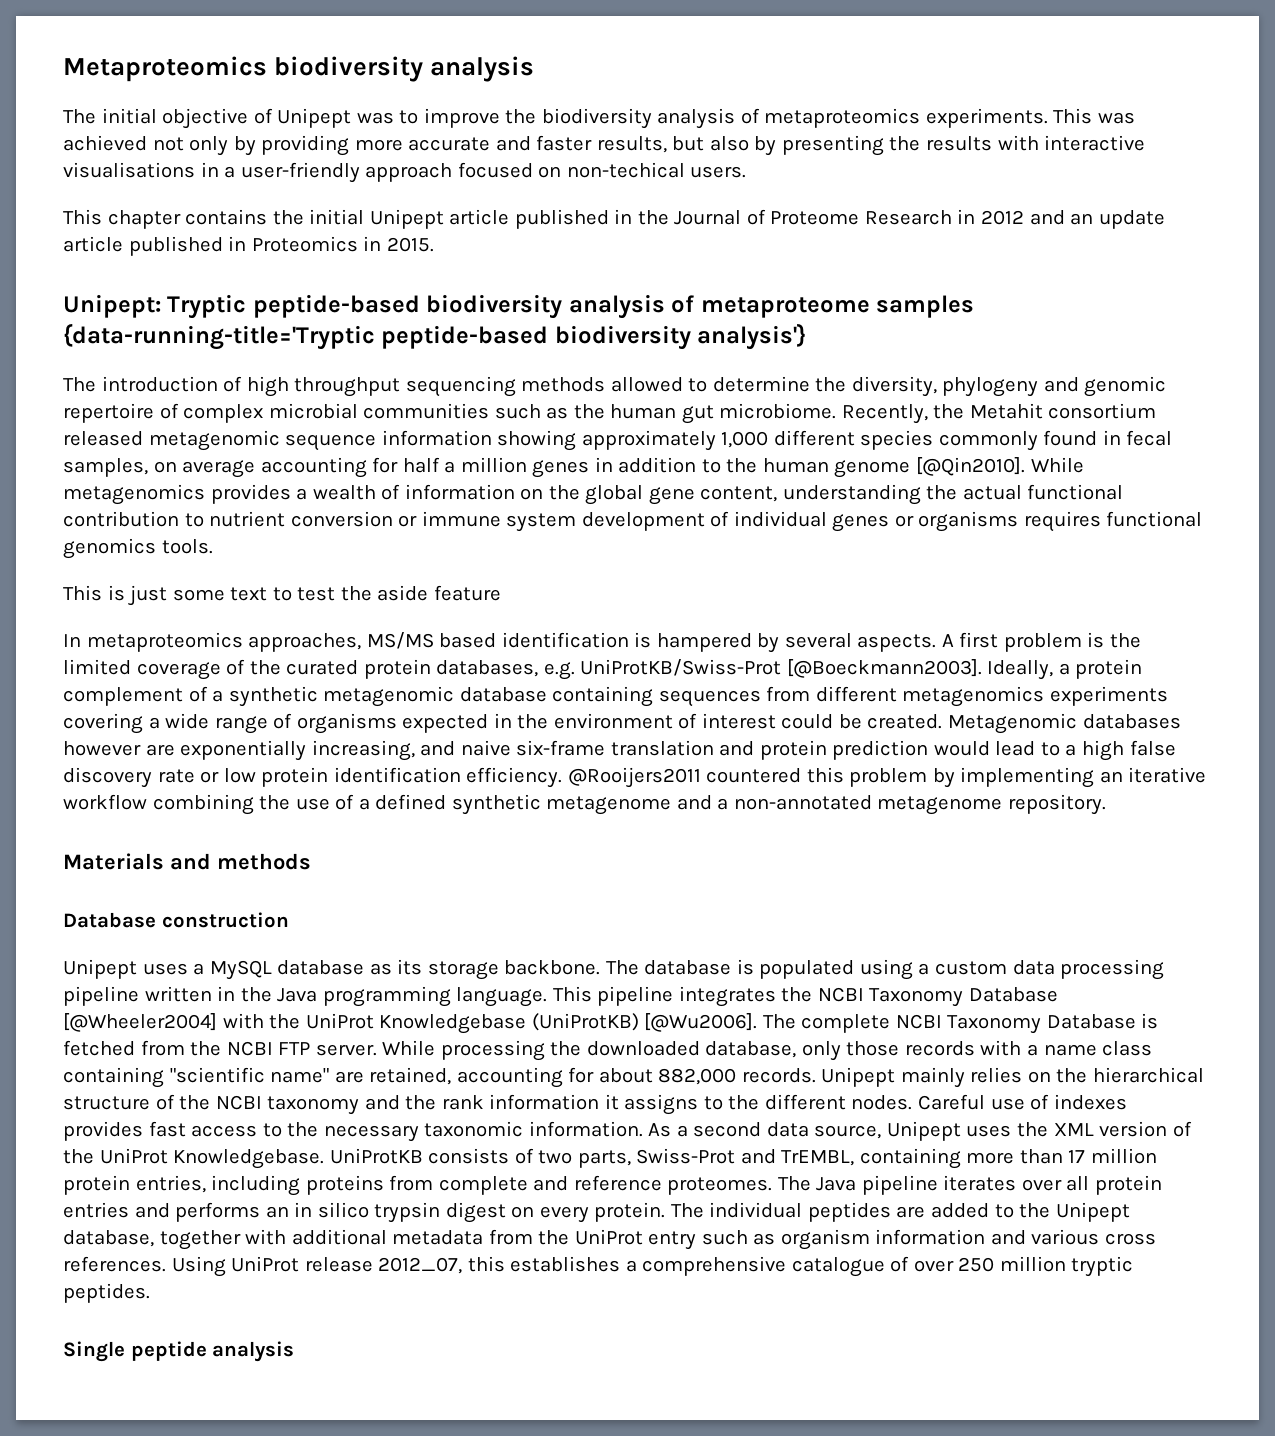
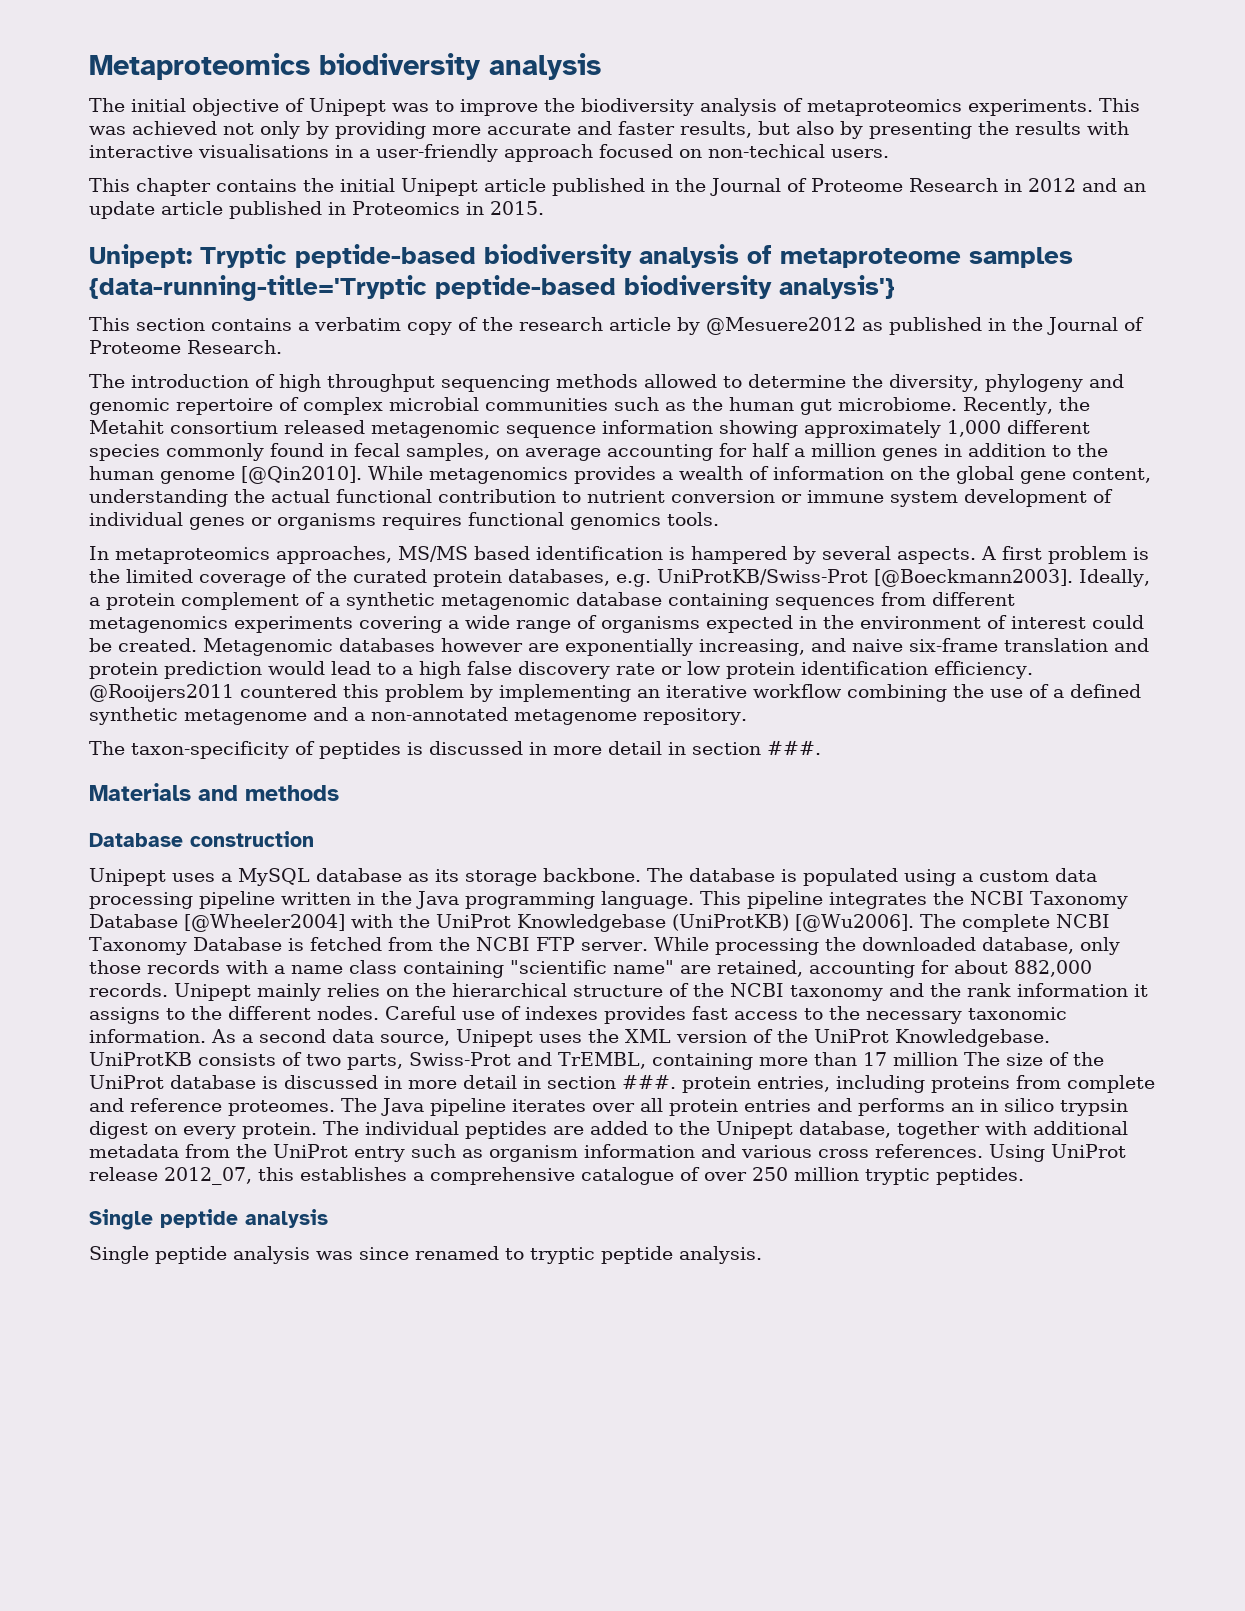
(807, 336) none -> [89,317,1144,335] [89,340,282,354] // This section contains a verbatim copy of the research article by @Mesuere2012 as published in the Journal of Proteome Research.
[63,585,501,606] // This is just some text to test the aside feature -> (719, 519) none
(1106, 804) none -> [89,741,821,759] // The taxon-specificity of peptides is discussed in more detail in section ###.
(1158, 1156) none -> [964,1052,1104,1066] [89,1075,676,1089] The size of the UniProt database is discussed in more detail in section ###.
(295, 1351) none -> [89,1246,762,1264] // Single peptide analysis was since renamed to tryptic peptide analysis.

